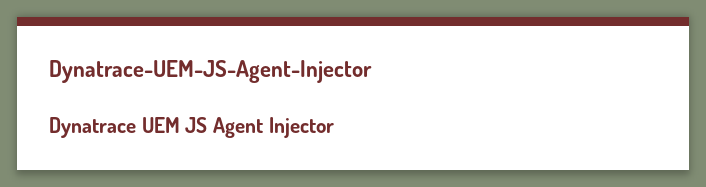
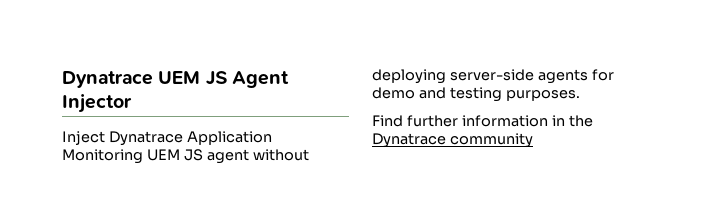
[49,60,372,83] Dynatrace-UEM-JS-Agent-Injector // -> (62, 79) none
(334, 127) none -> [62,131,272,146] [62,149,309,164] [372,69,614,84] [372,87,580,102] [372,115,593,127] [372,133,533,148] // Inject Dynatrace Application Monitoring UEM JS agent without deploying server-side agents for demo and testing purposes. // Find further information in the Dynatrace community

